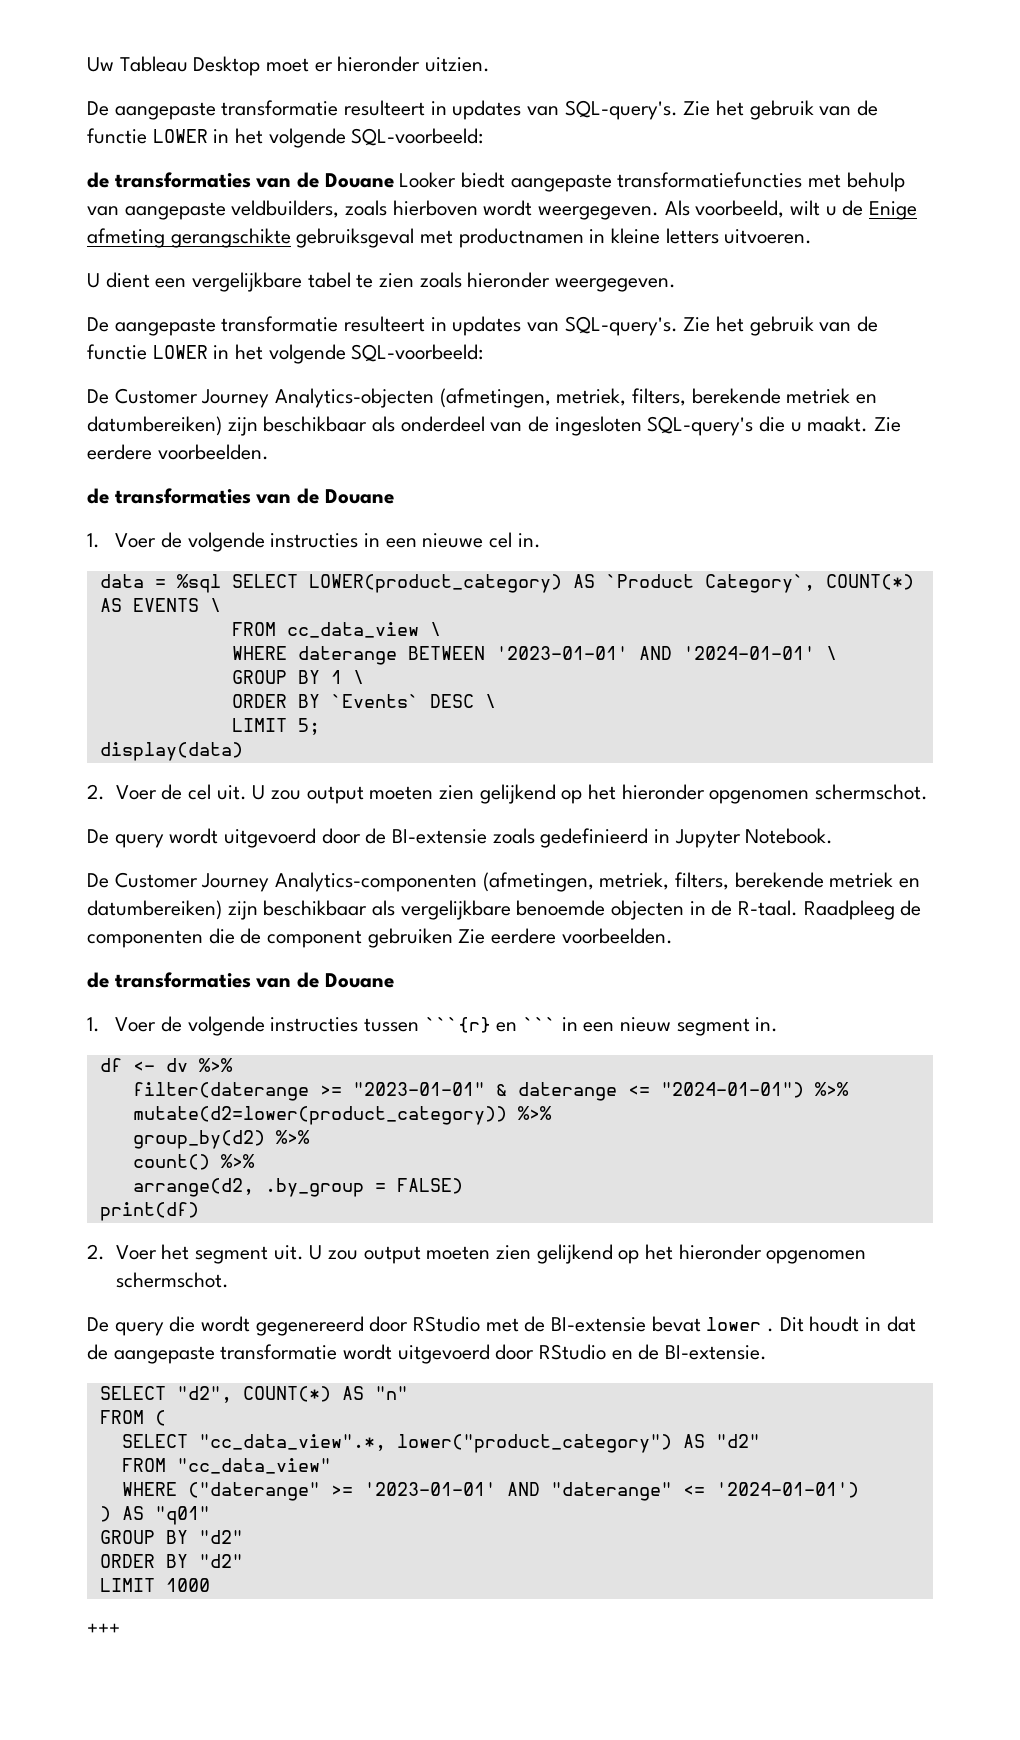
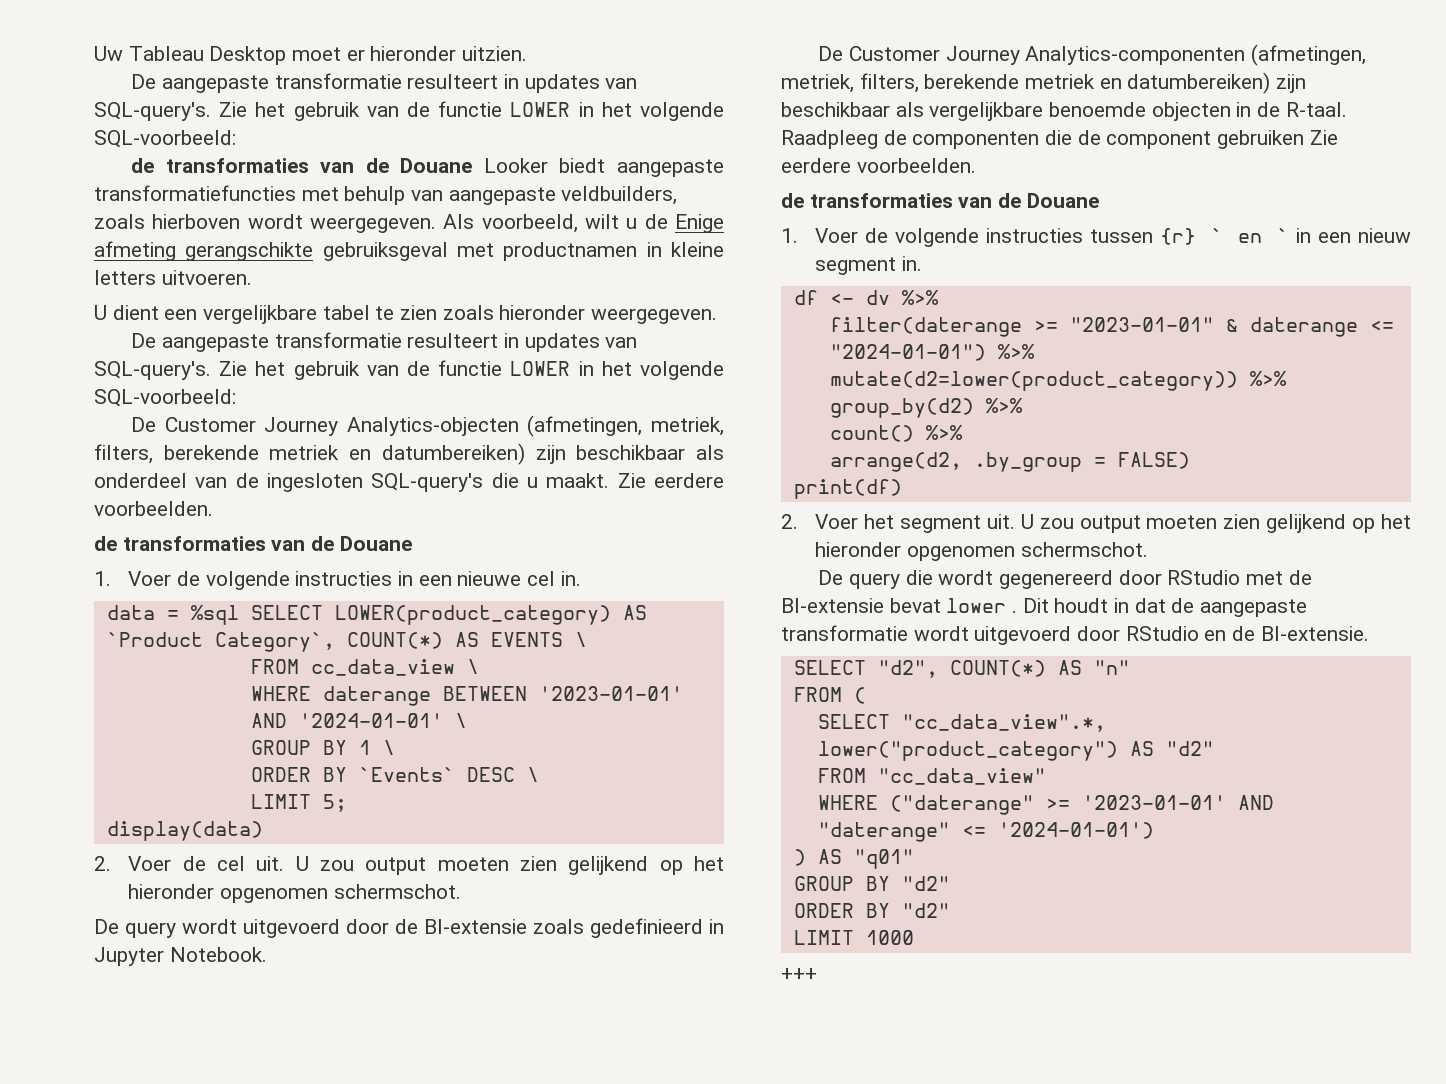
[424,1017,556,1033] ```{r} en ``` -> [1160,228,1289,245] {r} ` en `

